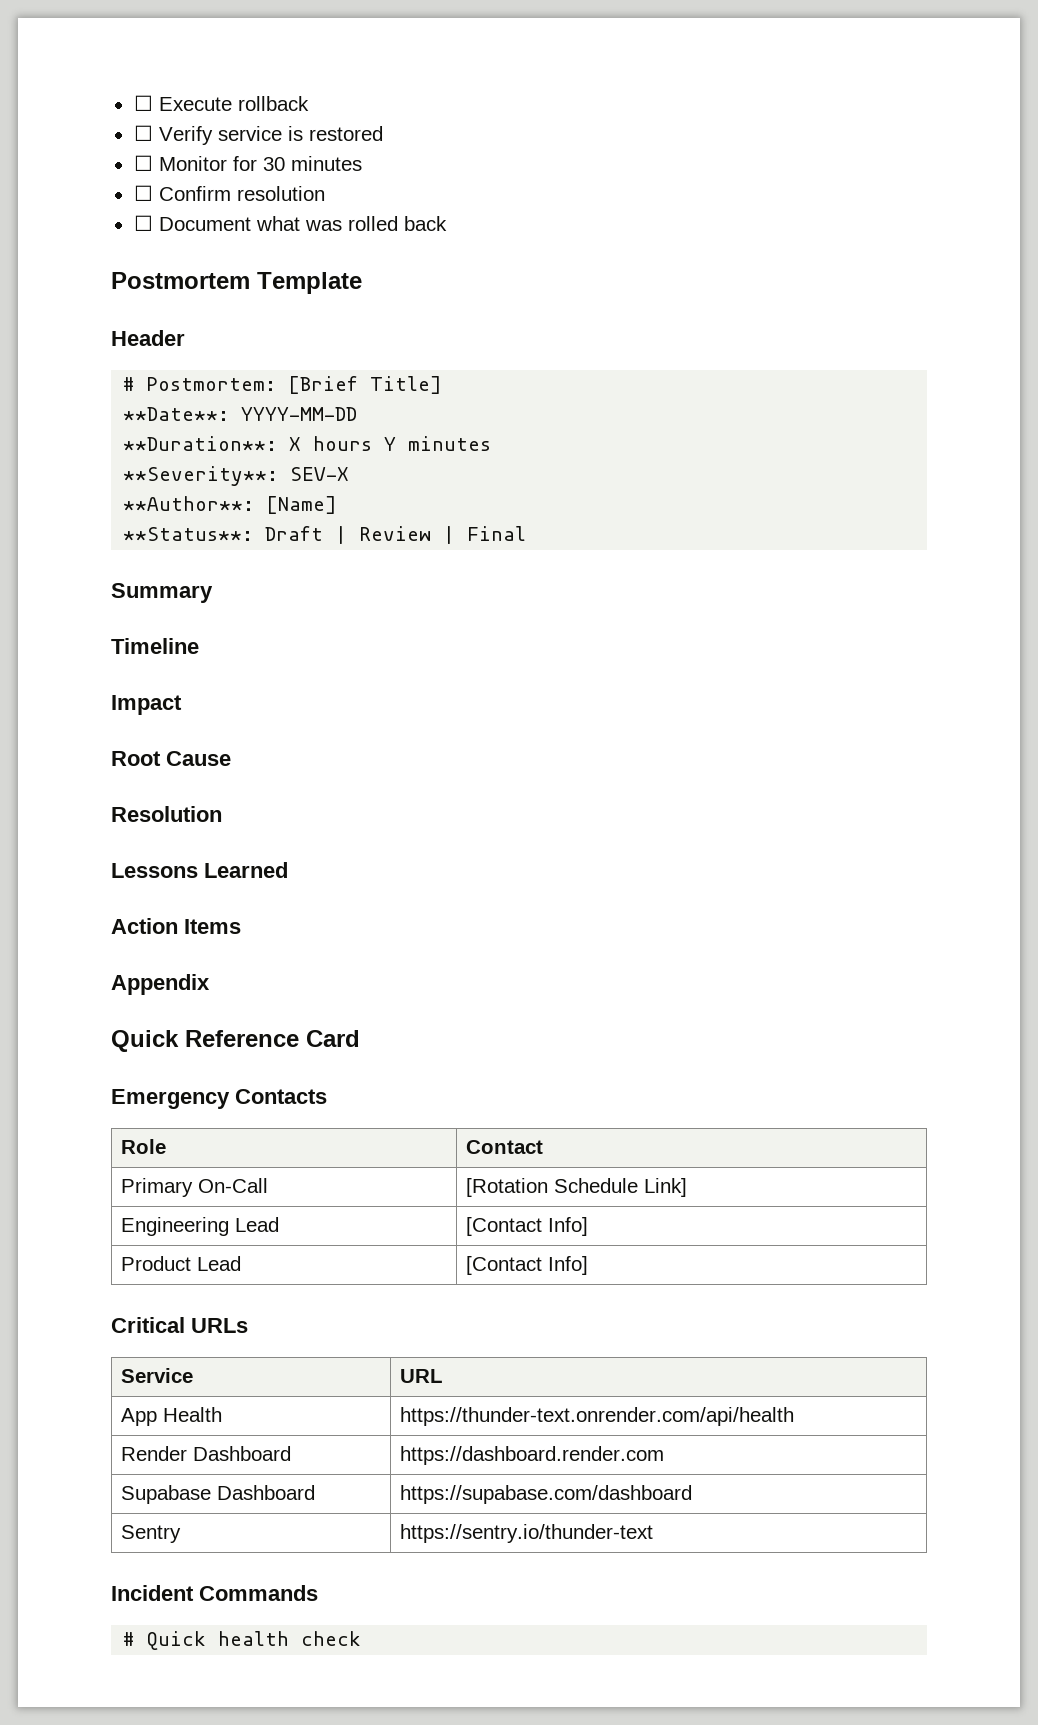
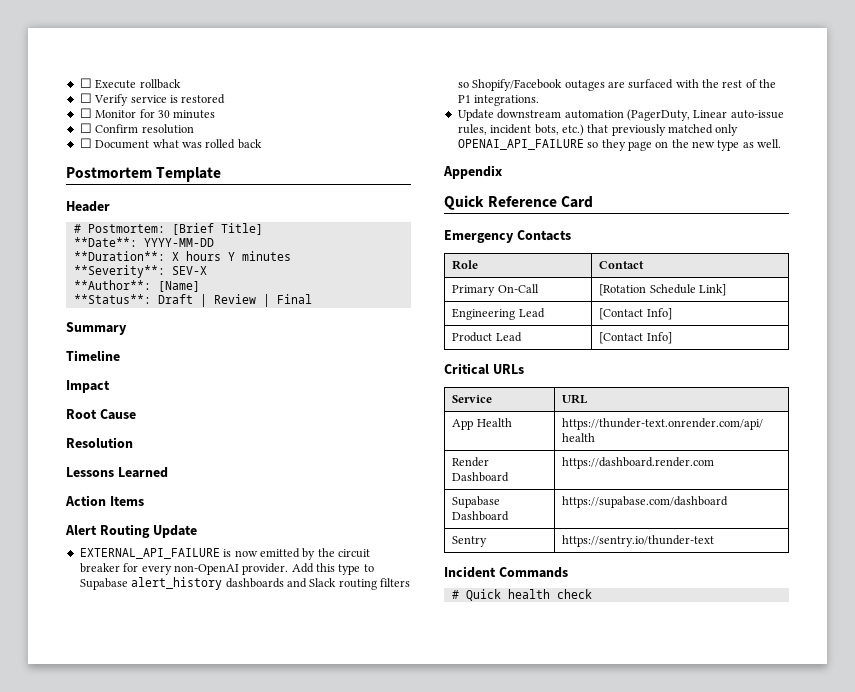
(241, 926) none -> [65,524,197,538] [79,548,370,560] [79,563,374,575] [79,577,410,590] [457,79,777,91] [457,95,540,106] [457,109,784,121] [457,124,739,136] [457,139,782,151] // Alert Routing Update // EXTERNAL_API_FAILURE is now emitted by the circuit breaker for every non-OpenAI provider. Add this type to Supabase alert_history dashboards and Slack routing filters so Shopify/Facebook outages are surfaced with the rest of the P1 integrations. // Update downstream automation (PagerDuty, Linear auto-issue rules, incident bots, etc.) that previously matched only OPENAI_API_FAILURE so they page on the new type as well.

